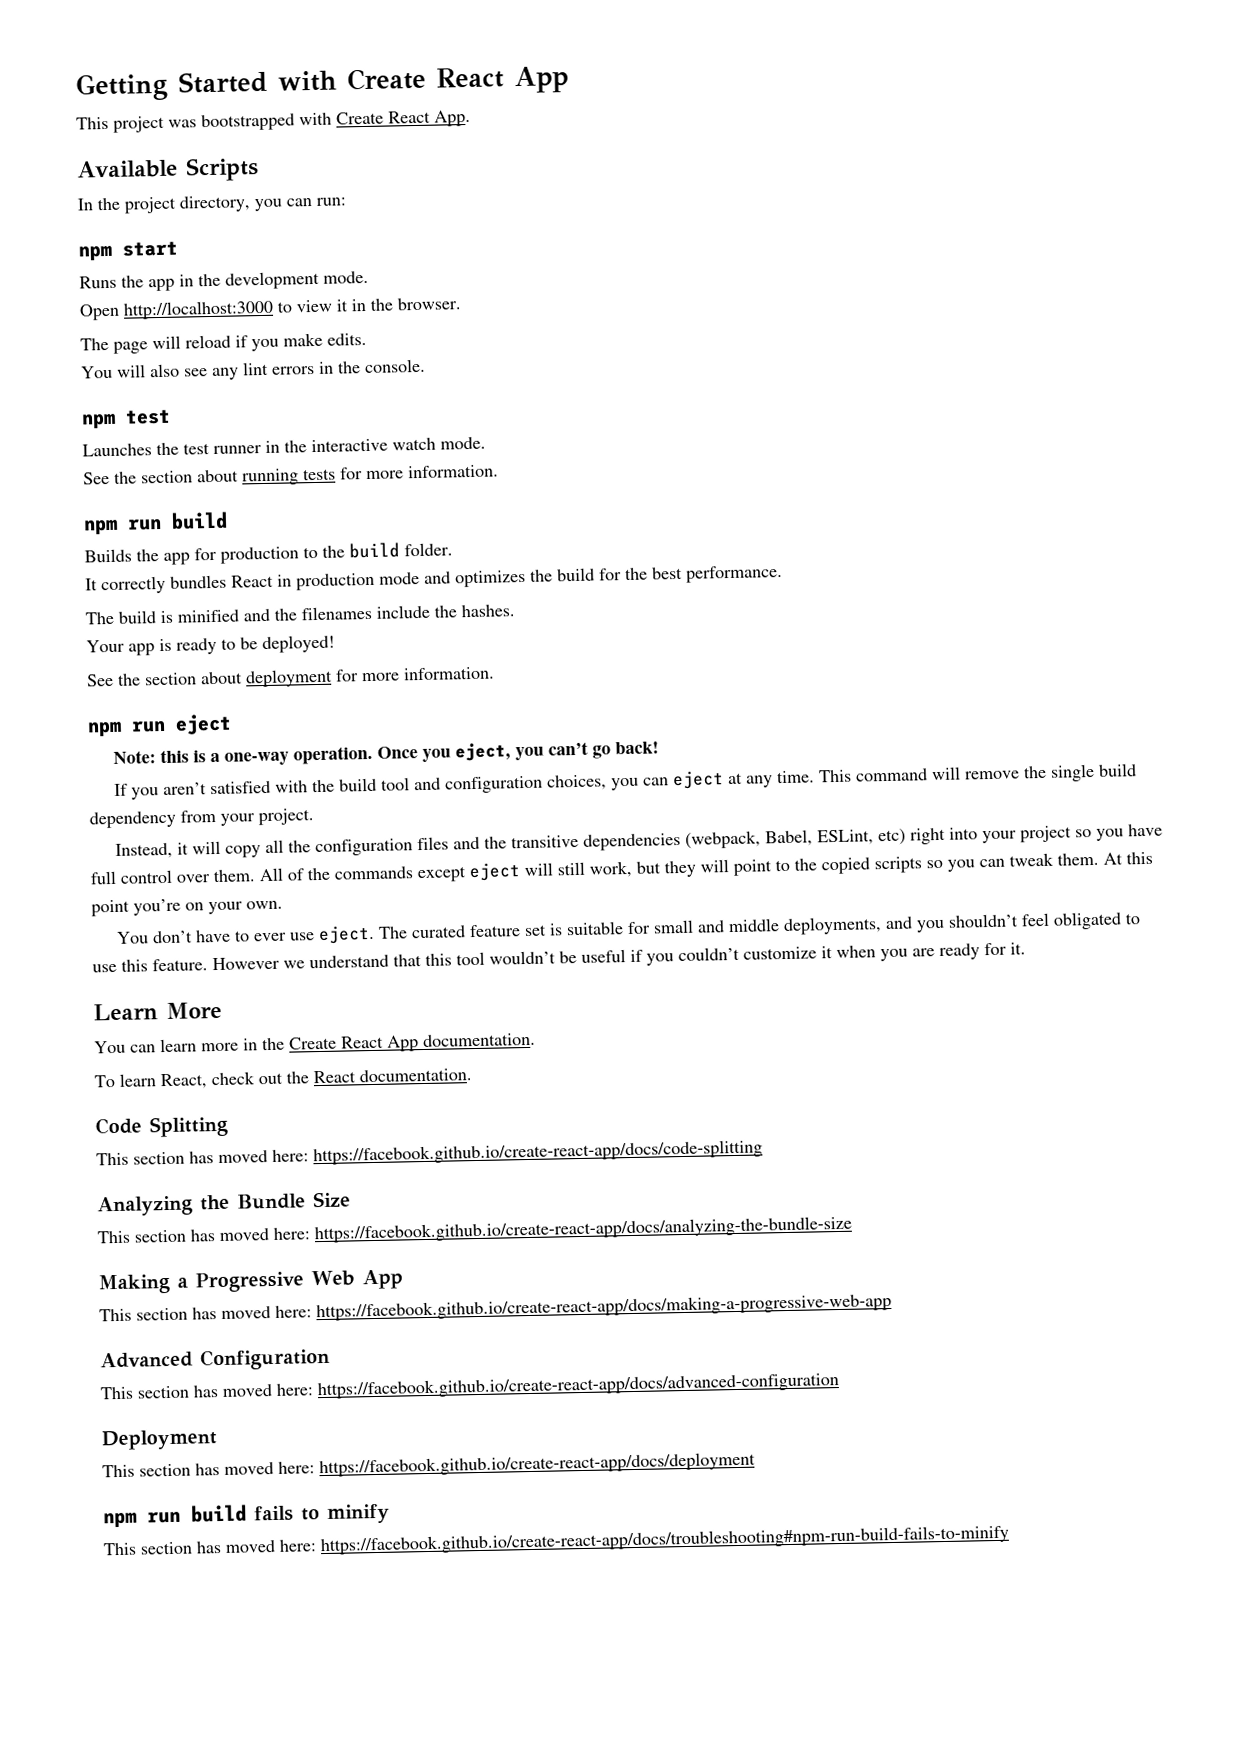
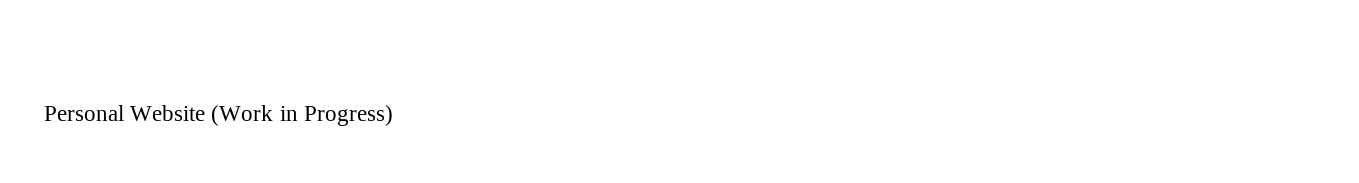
[75,66,569,102] [76,109,471,133] [77,157,259,182] [77,195,346,214] [78,241,178,261] [79,270,369,292] [79,297,461,321] [80,332,367,354] [81,358,426,380] [81,409,171,429] [82,436,486,457] [83,464,499,486] [83,511,228,535] [84,542,453,565] [85,564,783,595] [85,604,515,625] [86,634,335,656] [86,666,495,688] [87,713,232,737] [113,741,660,766] [114,763,1138,800] [89,808,314,829] [115,823,1164,859] [90,851,1153,885] [91,898,283,917] [116,911,1142,945] [92,942,1026,973] [93,1001,222,1021] [94,1032,536,1054] [94,1068,472,1090] [95,1115,228,1138] [96,1139,763,1166] [97,1191,351,1217] [97,1215,852,1244] [98,1269,403,1295] [99,1292,892,1322] [100,1347,330,1371] [100,1372,839,1400] [101,1429,217,1451] [102,1451,756,1478] [103,1503,390,1528] [103,1524,1009,1556] Getting Started with Create React App // This project was bootstrapped with Create React App. // Available Scripts // In the project directory, you can run: // npm start // Runs the app in the development mode. // Open http://localhost:3000 to view it in the browser. // The page will reload if you make edits. // You will also see any lint errors in the console. // npm test // Launches the test runner in the interactive watch mode. // See the section about running tests for more information. // npm run build // Builds the app for production to the build folder. // It correctly bundles React in production mode and optimizes the build for the best performance. // The build is minified and the filenames include the hashes. // Your app is ready to be deployed! // See the section about deployment for more information. // npm run eject // Note: this is a one-way operation. Once you eject, you can’t go back! // If you aren’t satisfied with the build tool and configuration choices, you can eject at any time. This command will remove the single build dependency from your project. // Instead, it will copy all the configuration files and the transitive dependencies (webpack, Babel, ESLint, etc) right into your project so you have full control over them. All of the commands except eject will still work, but they will point to the copied scripts so you can tweak them. At this point you’re on your own. // You don’t have to ever use eject. The curated feature set is suitable for small and middle deployments, and you shouldn’t feel obligated to use this feature. However we understand that this tool wouldn’t be useful if you couldn’t customize it when you are ready for it. // Learn More // You can learn more in the Create React App documentation. // To learn React, check out the React documentation. // Code Splitting // This section has moved here: https://facebook.github.io/create-react-app/docs/code-splitting // Analyzing the Bundle Size // This section has moved here: https://facebook.github.io/create-react-app/docs/analyzing-the-bundle-size // Making a Progressive Web App // This section has moved here: https://facebook.github.io/create-react-app/docs/making-a-progressive-web-app // Advanced Configuration // This section has moved here: https://facebook.github.io/create-react-app/docs/advanced-configuration // Deployment // This section has moved here: https://facebook.github.io/create-react-app/docs/deployment // npm run build fails to minify // This section has moved here: https://facebook.github.io/create-react-app/docs/troubleshooting#npm-run-build-fails-to-minify -> [44,105,393,126] Personal Website (Work in Progress)

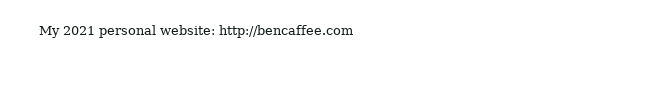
[44,105,393,126] Personal Website (Work in Progress) -> [39,25,353,38] My 2021 personal website: http://bencaffee.com

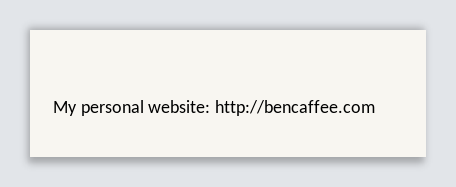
[63,26,95,35] 2021 -> (77, 108) none

